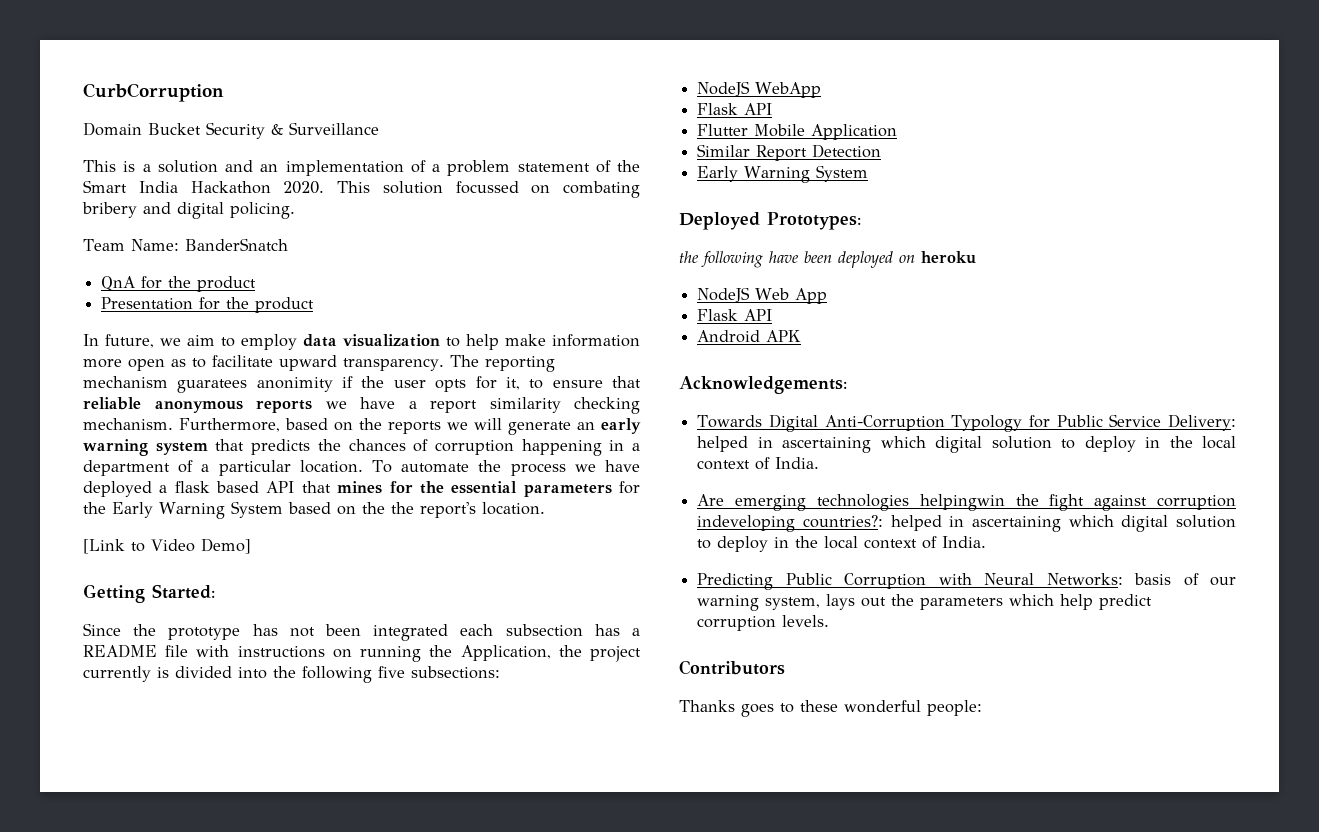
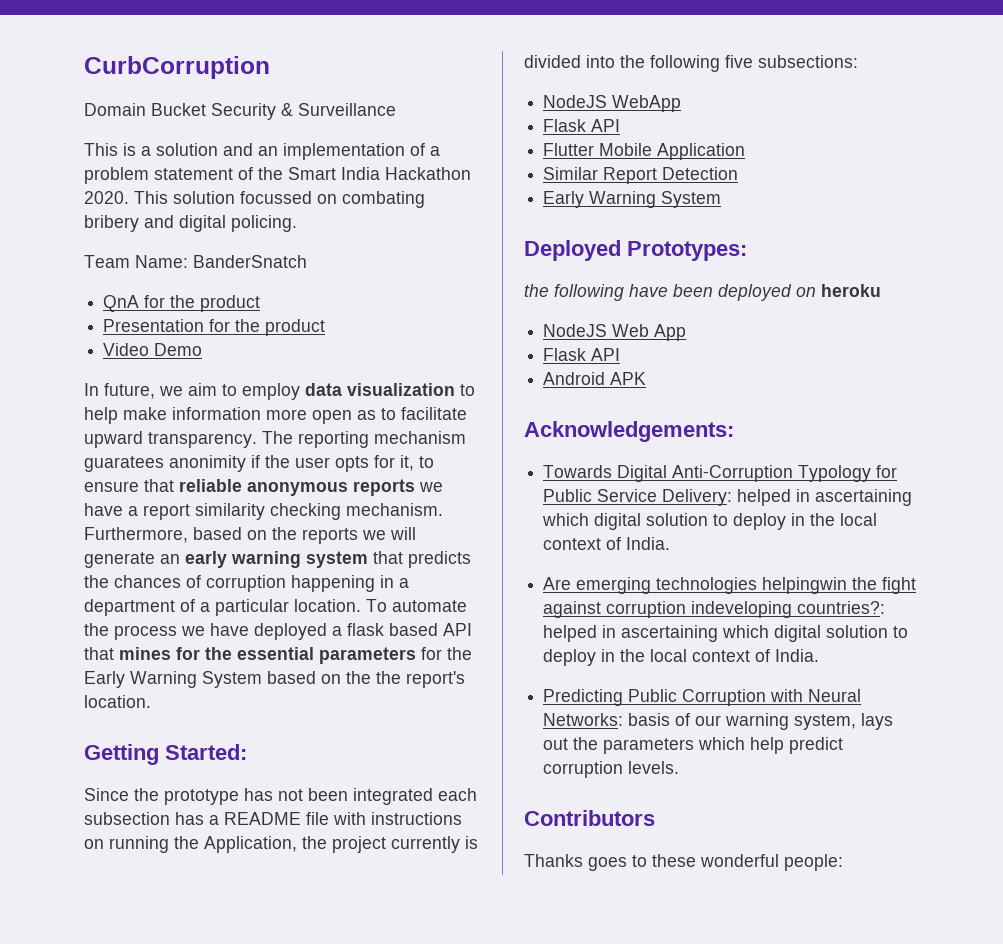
(315, 305) none -> [103,343,203,356] // Video Demo
[83,538,251,554] // [Link to Video Demo] -> (151, 701) none

